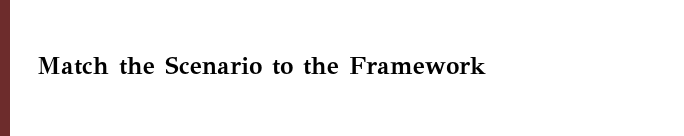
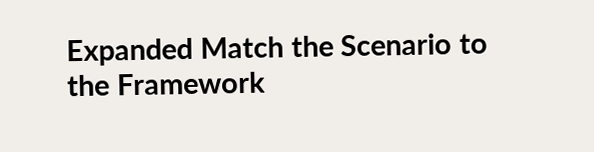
(37, 66) none -> [66,37,193,67] Expanded

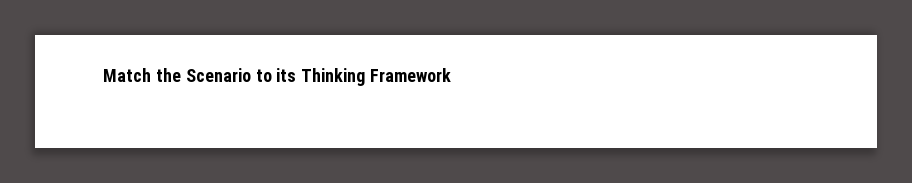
[66,37,193,67] Expanded -> (103, 75) none
[66,74,110,97] the -> [276,68,366,86] its Thinking

